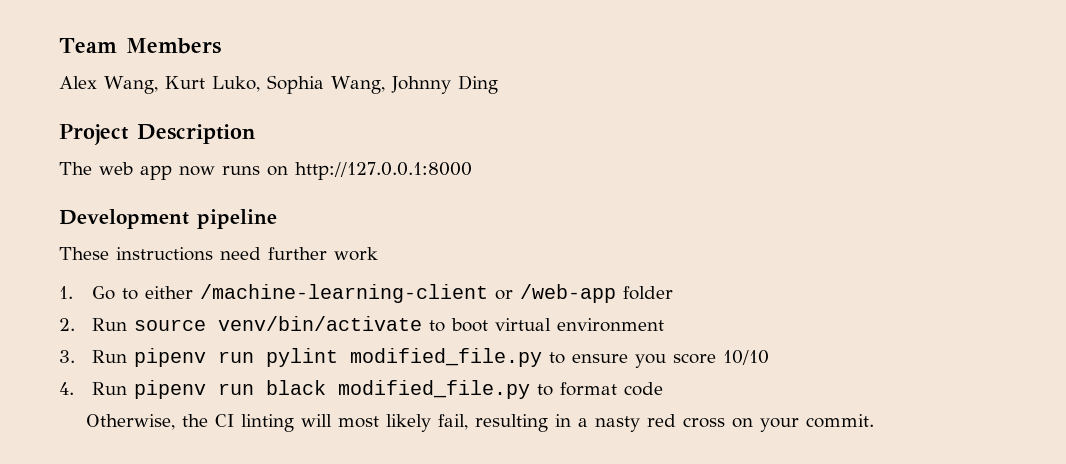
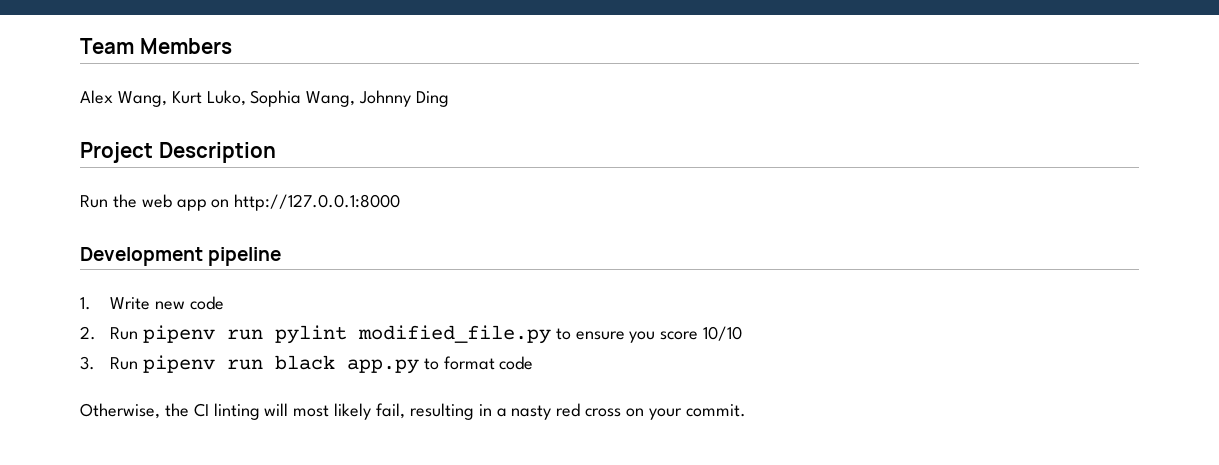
[59,162,260,180] The web app now runs -> [80,194,207,211] Run the web app
[59,247,378,261] [59,284,673,303] [59,316,664,332] [59,350,75,363] These instructions need further work // 1. Go to either /machine-learning-client or /web-app folder // 2. Run source venv/bin/activate to boot virtual environment // 3. -> [80,296,224,310] [80,326,96,340] 1. Write new code // 2.
[59,382,74,395] 4. -> [80,356,95,370] 3.
[337,380,530,399] modified_file.py -> [346,359,419,374] app.py

